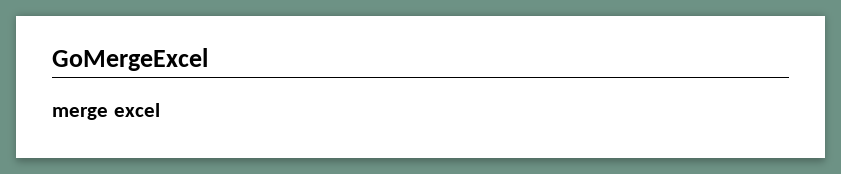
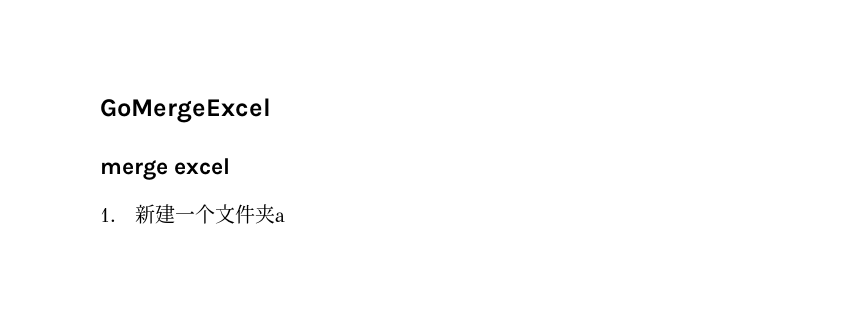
(160, 110) none -> [100,204,286,224] // 1.新建一个文件夹a

